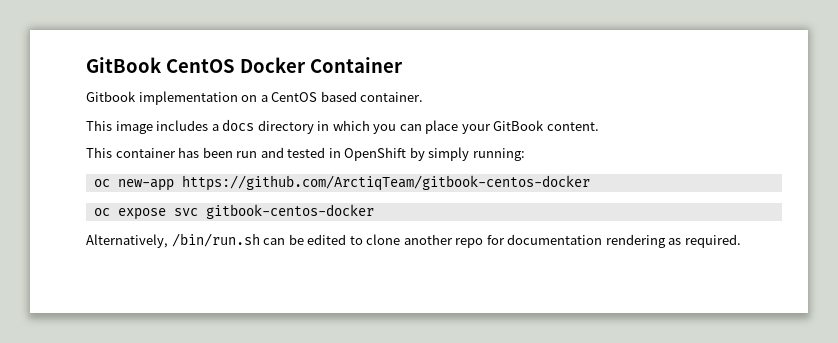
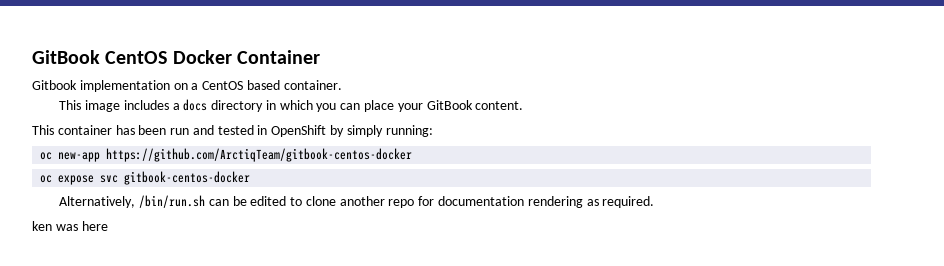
(741, 241) none -> [32,221,108,231] // ken was here

